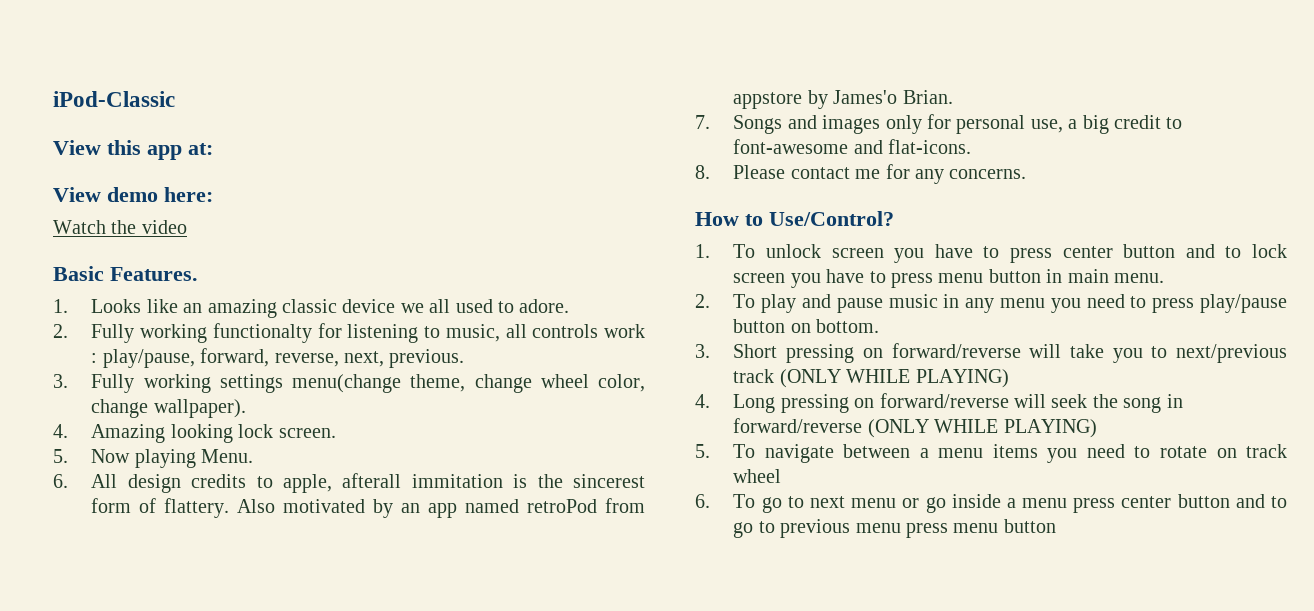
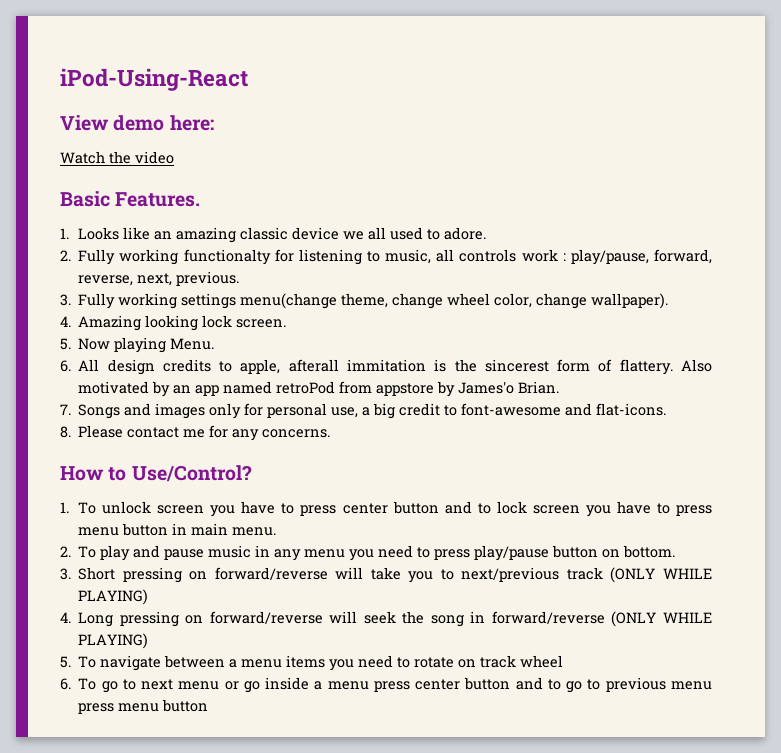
[53,91,175,107] [53,140,213,160] iPod-Classic // View this app at: -> [60,68,248,91] iPod-Using-React

